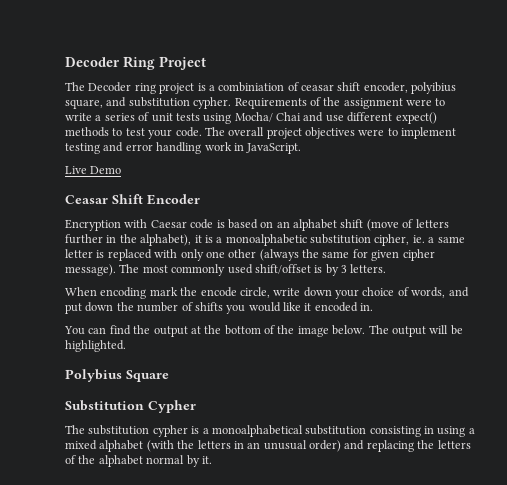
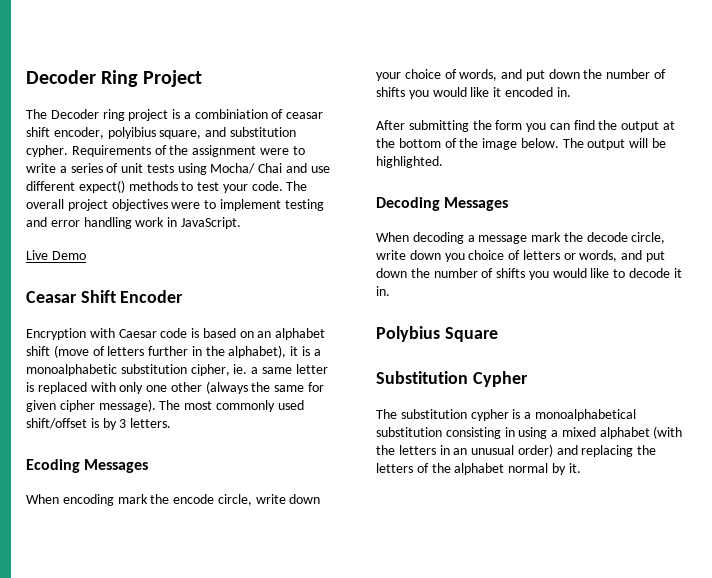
(387, 268) none -> [26,459,149,473] // Ecoding Messages
[64,326,85,335] You -> [376,120,547,132] After submitting the form you
(126, 346) none -> [376,197,509,211] [376,232,666,244] [376,250,666,262] [376,268,682,280] [376,286,390,296] // Decoding Messages // When decoding a message mark the decode circle, write down you choice of letters or words, and put down the number of shifts you would like to decode it in.

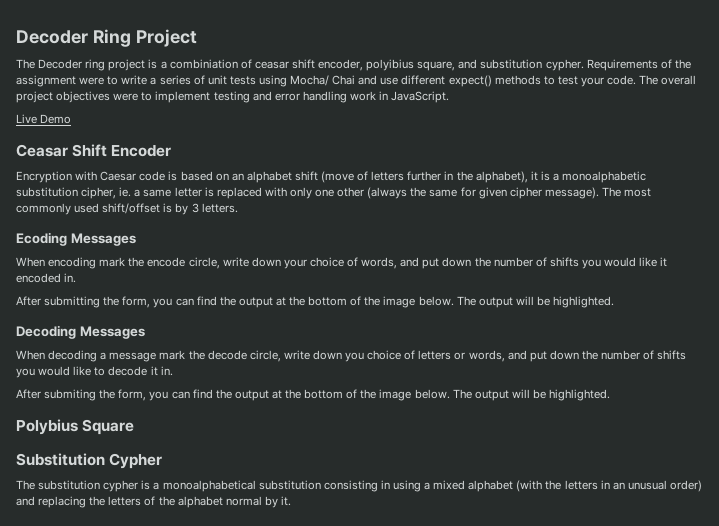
[495,120,523,130] form -> [122,296,151,308] form,
(390, 291) none -> [16,389,611,401] // After submiting the form, you can find the output at the bottom of the image below. The output will be highlighted.

